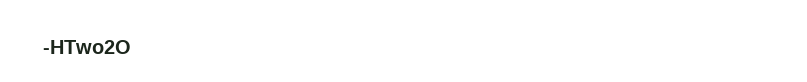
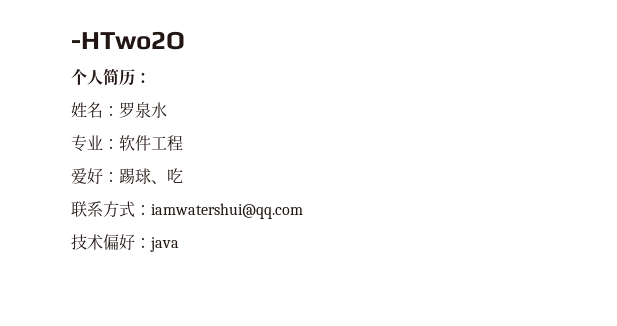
(131, 47) none -> [71,68,151,86] [71,102,167,118] [71,135,183,152] [71,168,183,185] [71,201,303,219] [71,234,179,252] // 个人简历： // 姓名：罗泉水 // 专业：软件工程 // 爱好：踢球、吃 // 联系方式：iamwatershui@qq.com // 技术偏好：java

